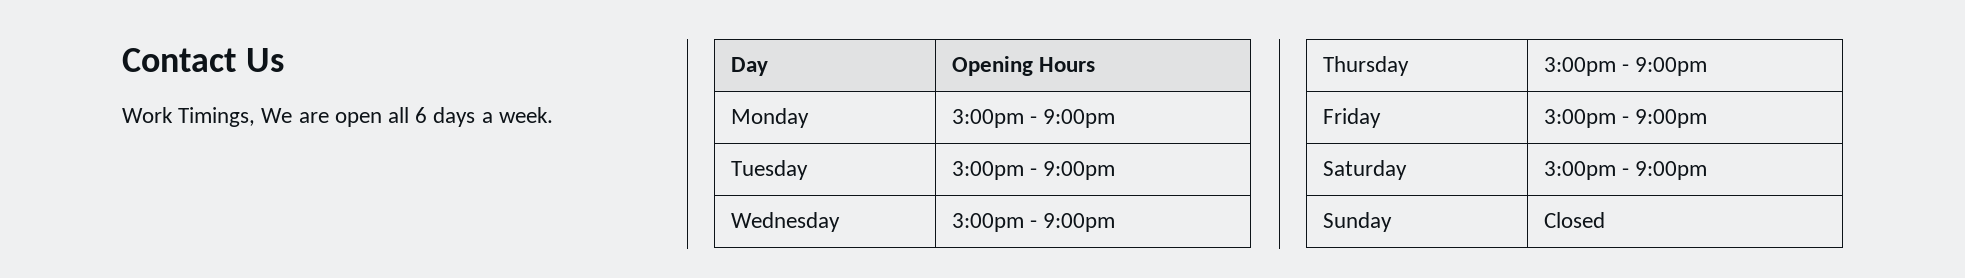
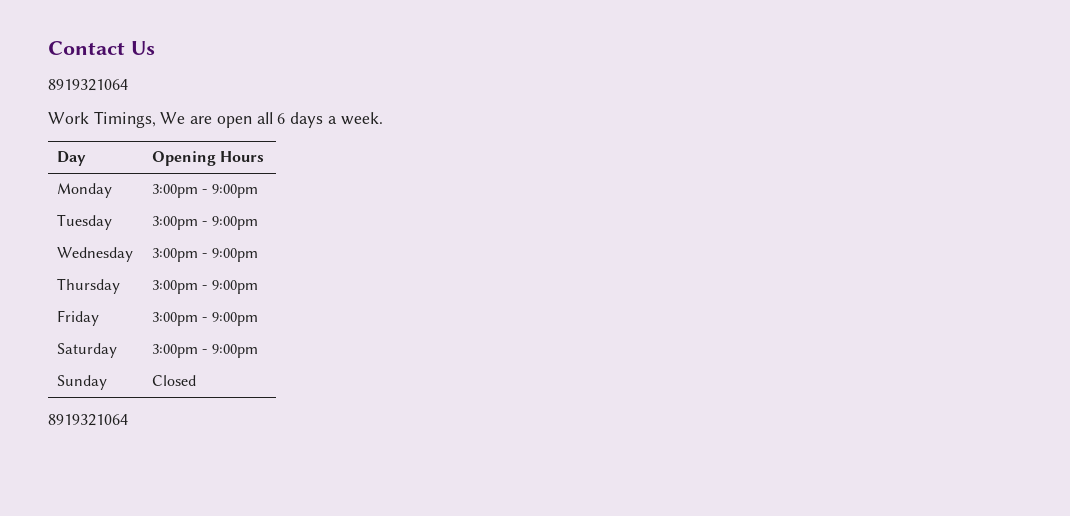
(284, 60) none -> [48,79,128,91] // 8919321064
(1605, 220) none -> [48,414,128,426] // 8919321064

